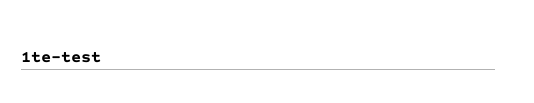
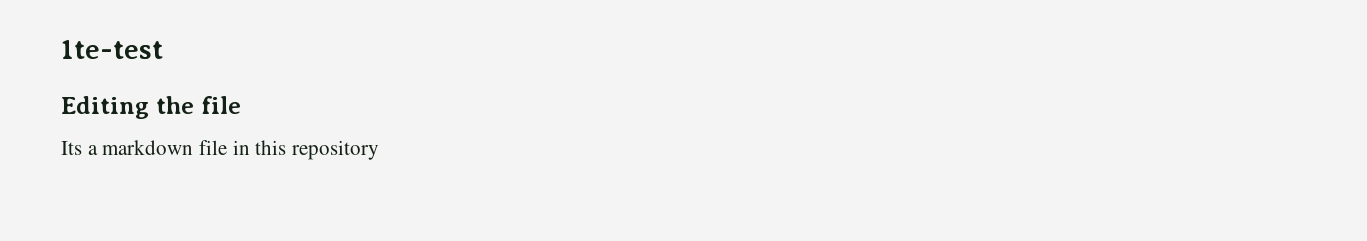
(101, 57) none -> [61,96,241,119] [61,140,380,160] // Editing the file // Its a markdown file in this repository

